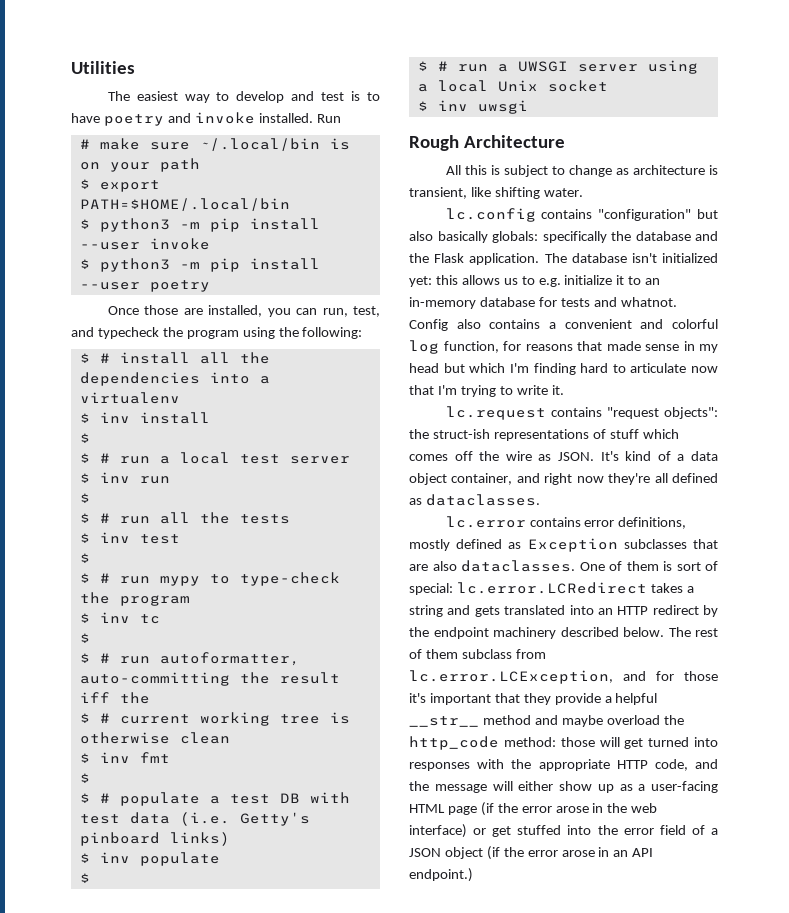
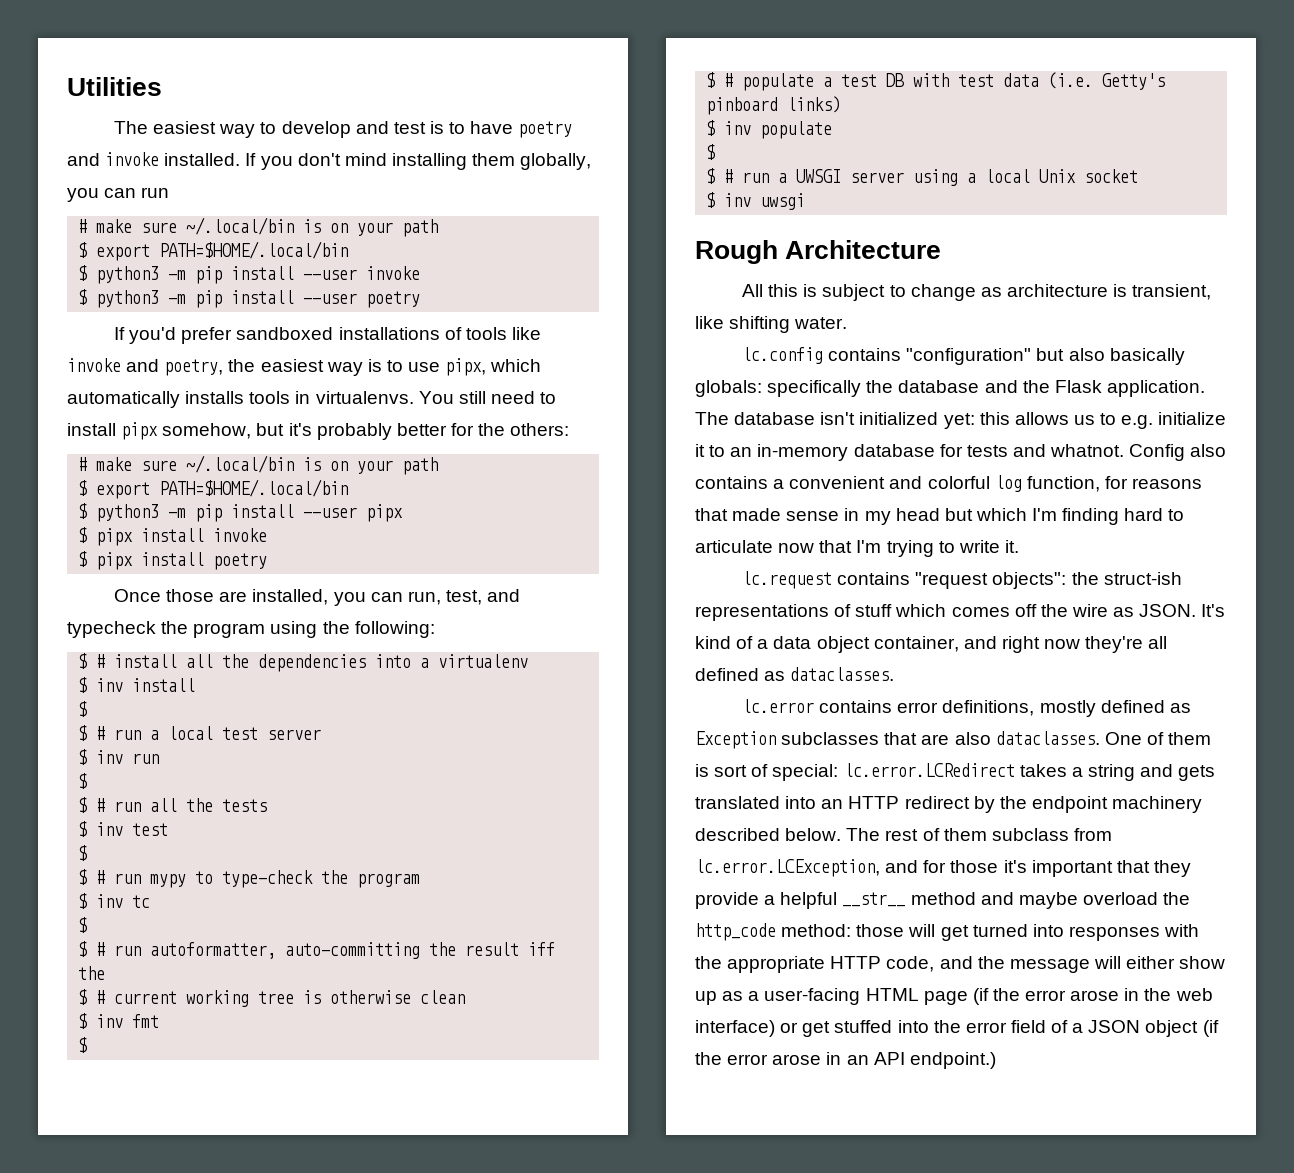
[316,114,341,123] Run -> [245,153,592,170] [67,187,170,202] If you don't mind installing them globally, you can run
(210, 286) none -> [114,327,541,344] [67,358,542,376] [67,391,557,408] [67,422,570,440] [78,455,439,475] [78,479,349,499] [78,503,404,522] [78,527,268,546] [78,551,268,570] // If you'd prefer sandboxed installations of tools like invoke and poetry, the easiest way is to use pipx, which automatically installs tools in virtualenvs. You still need to install pipx somehow, but it's probably better for the others: // # make sure ~/.local/bin is on your path // $ export PATH=$HOME/.local/bin // $ python3 -m pip install --user pipx // $ pipx install invoke // $ pipx install poetry

